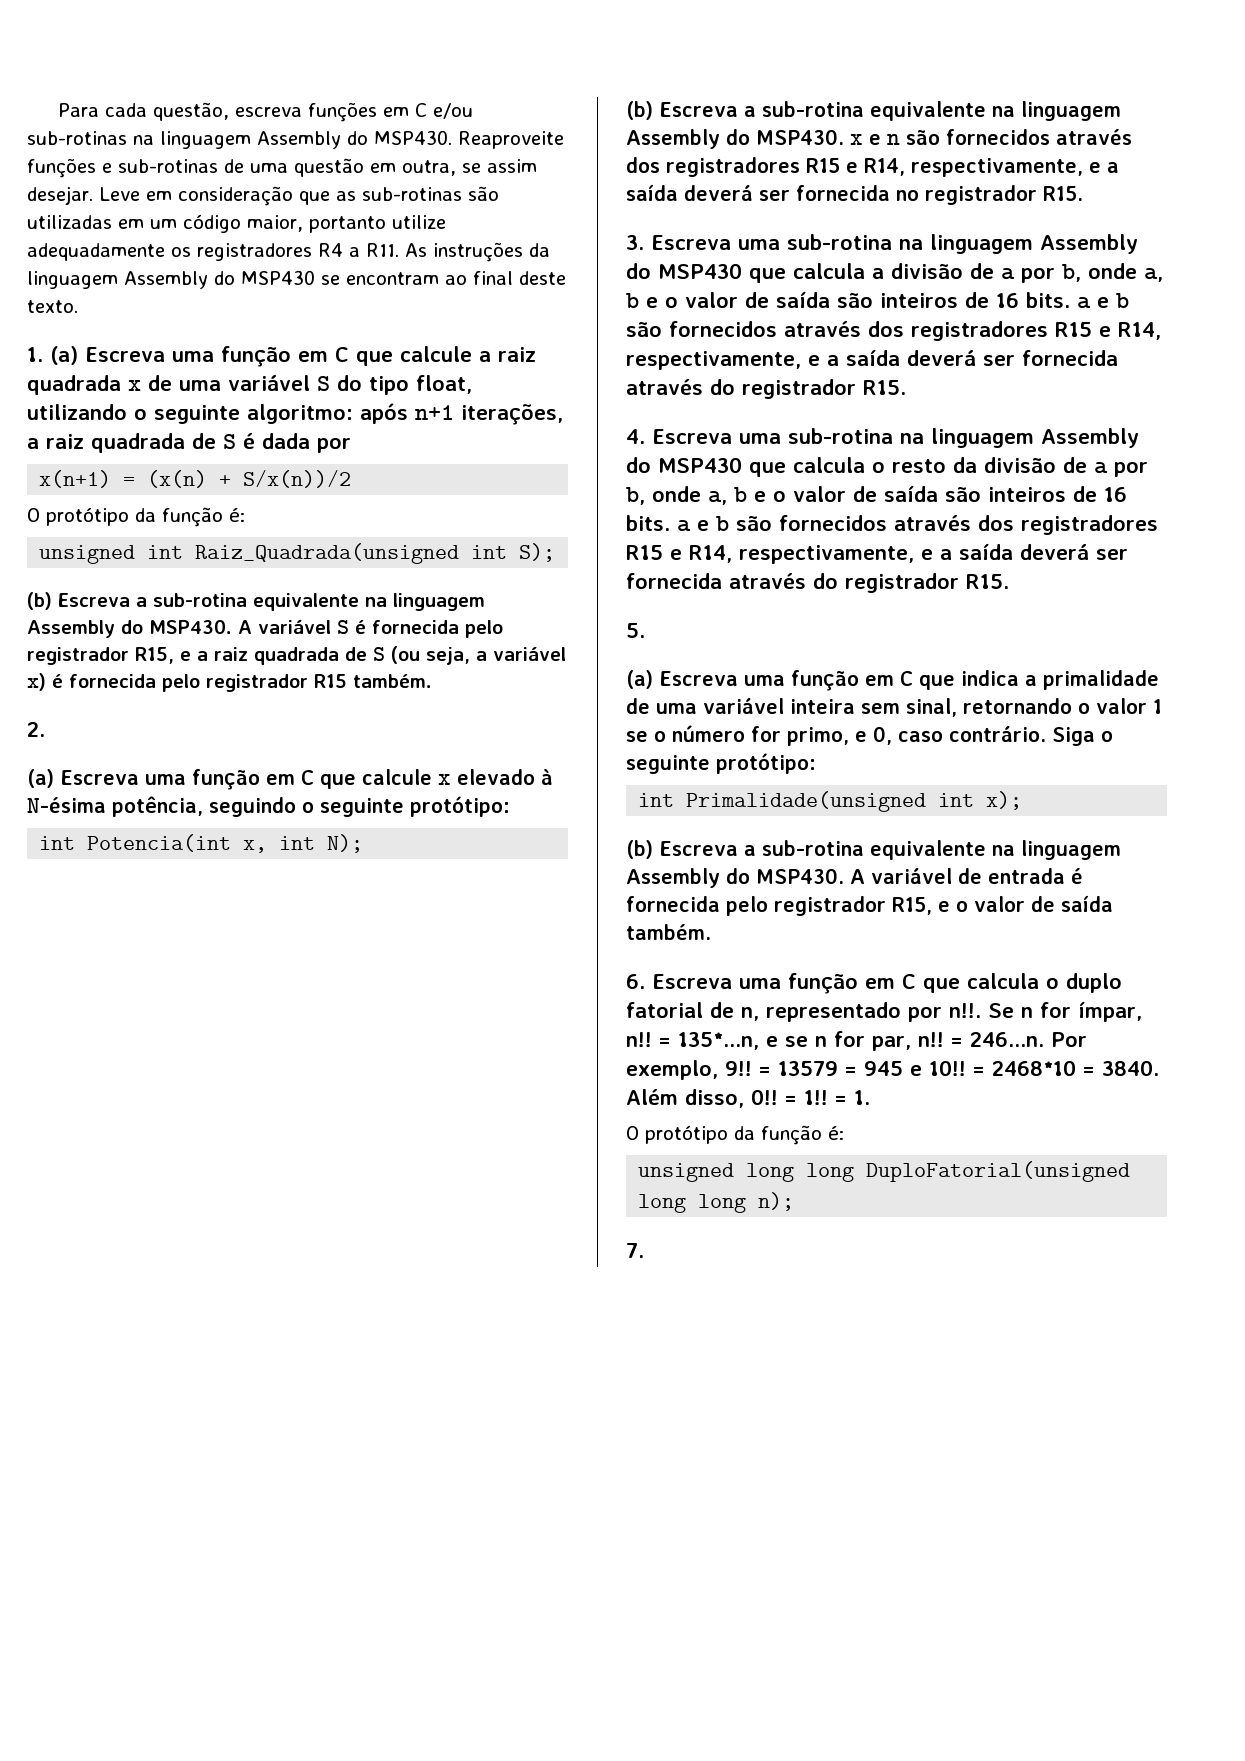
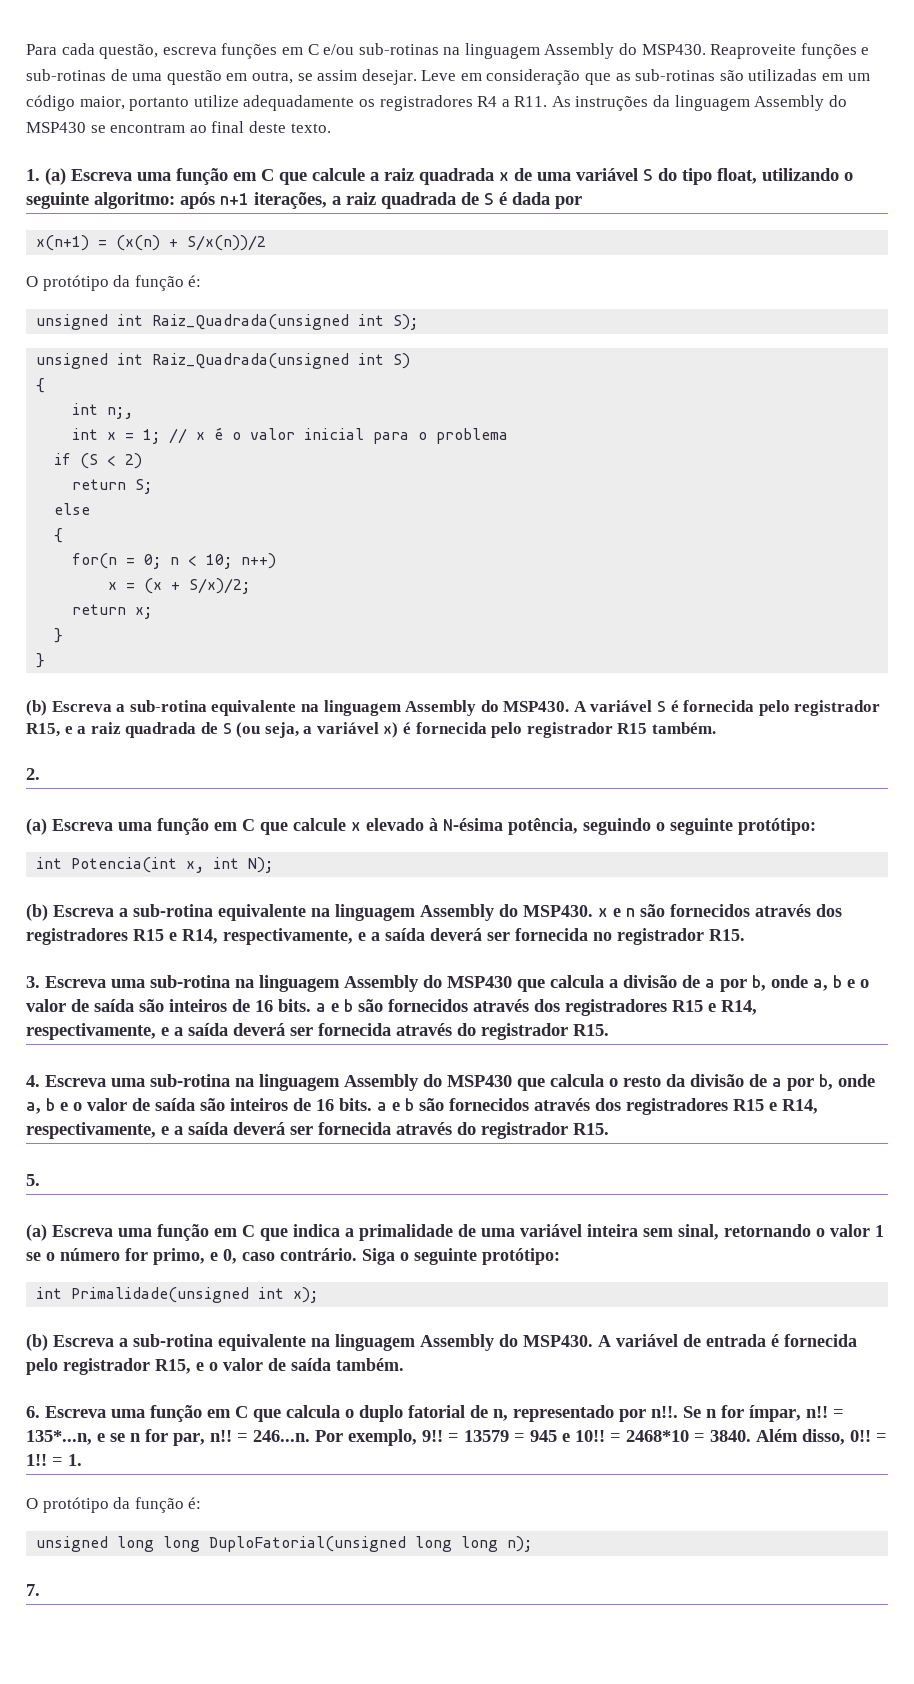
(556, 552) none -> [36,353,411,369] [36,378,46,393] [72,403,134,419] [72,427,509,444] [54,453,143,469] [72,479,153,494] [54,503,91,515] [54,528,64,543] [72,553,277,569] [108,578,251,594] [72,604,153,619] [54,628,64,643] [36,653,46,668] // unsigned int Raiz_Quadrada(unsigned int S) // { // int n;, // int x = 1; // x é o valor inicial para o problema // if (S < 2) // return S; // else // { // for(n = 0; n < 10; n++) // x = (x + S/x)/2; // return x; // } // }

